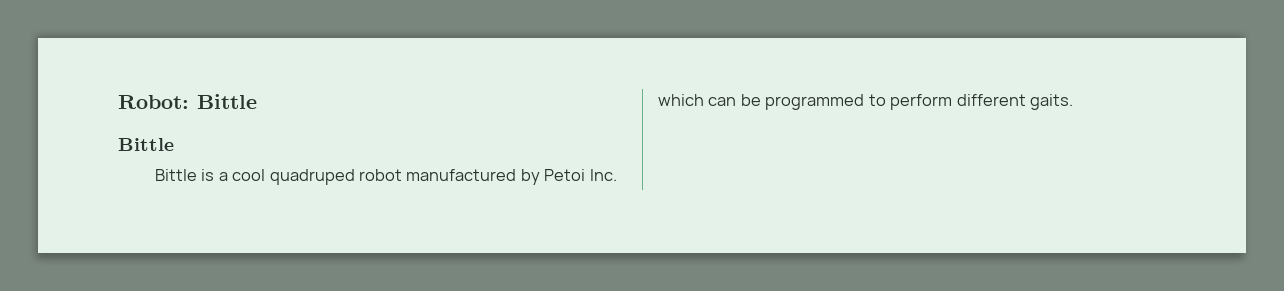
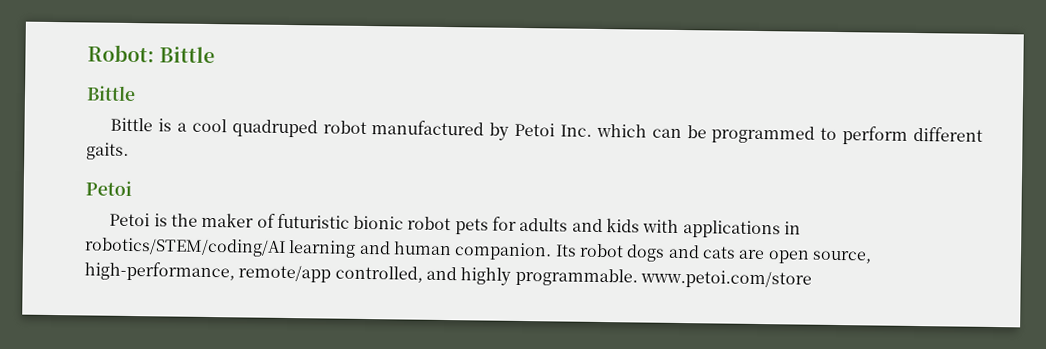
(1074, 102) none -> [85,180,132,197] [109,212,802,239] [84,237,872,264] [84,261,812,289] // Petoi // Petoi is the maker of futuristic bionic robot pets for adults and kids with applications in robotics/STEM/coding/AI learning and human companion. Its robot dogs and cats are open source, high-performance, remote/app controlled, and highly programmable. www.petoi.com/store

